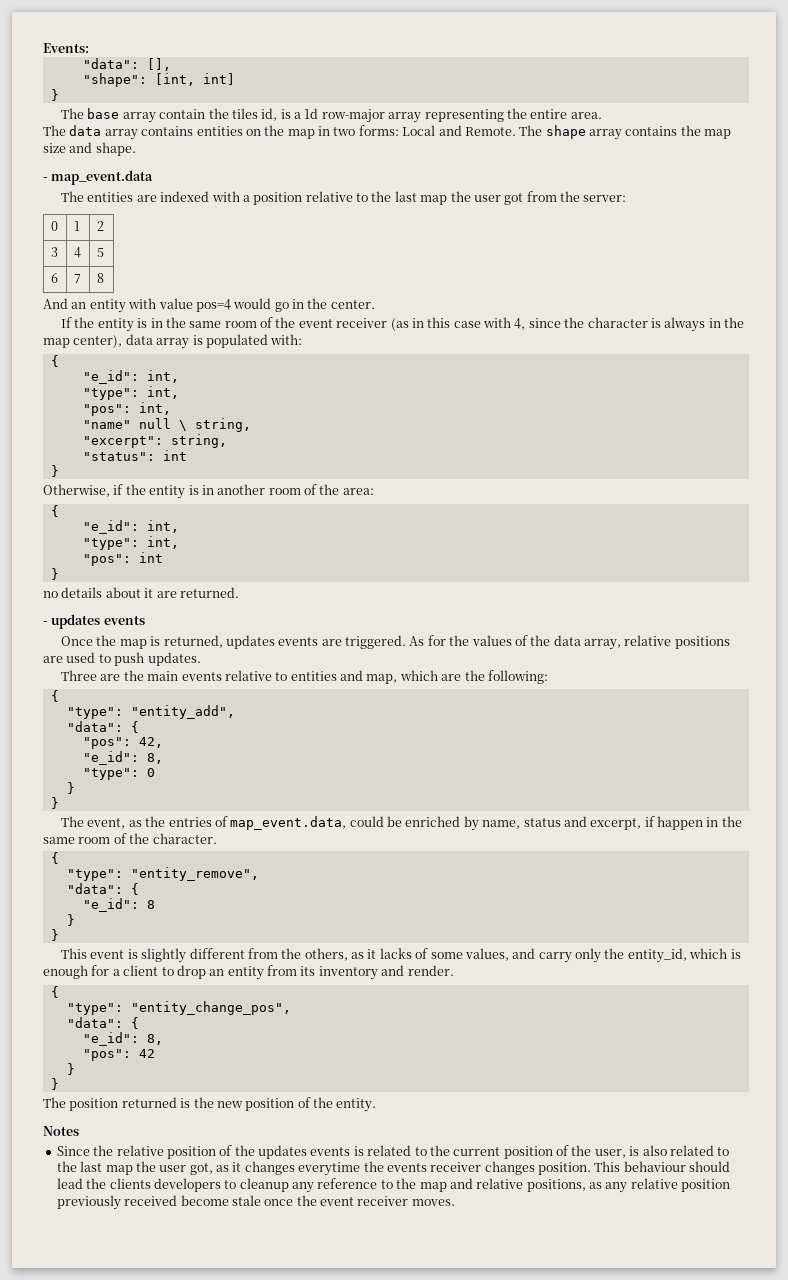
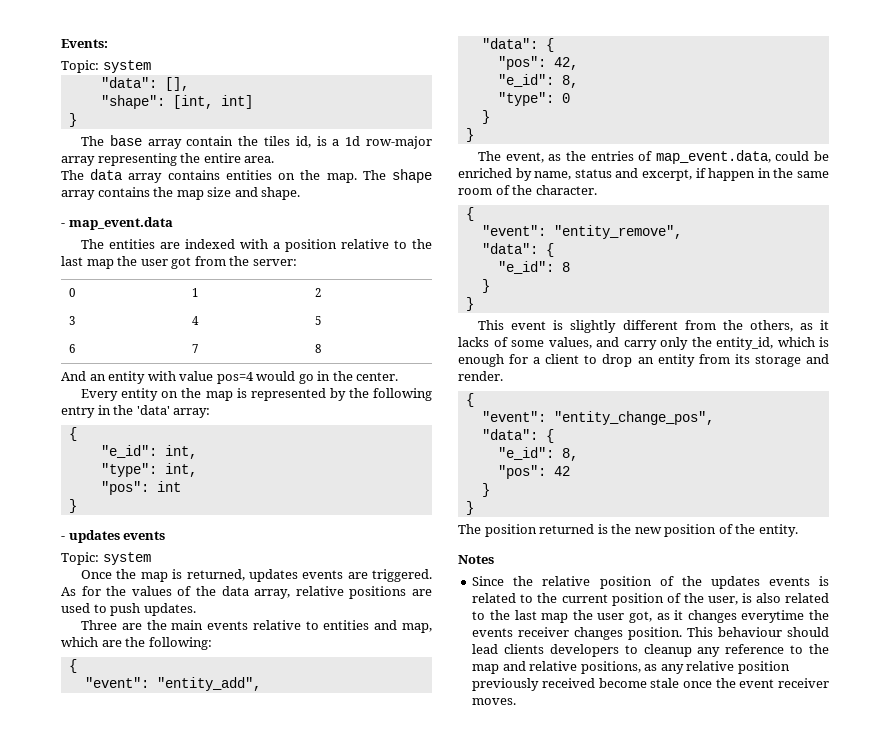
(89, 48) none -> [61,60,151,73] // Topic: system
[287,125,516,139] map in two forms: Local and Remote. -> [326,173,357,183] map.
[61,317,745,332] [43,334,303,349] [50,355,59,367] [82,370,179,384] [82,386,179,400] [82,402,171,416] [82,418,251,432] [82,434,227,448] [82,450,187,461] [50,465,59,477] [43,484,374,499] If the entity is in the same room of the event receiver (as in this case with 4, since the character is always in the map center), data array is populated with: // { // "e_id": int, // "type": int, // "pos": int, // "name" null \ string, // "excerpt": string, // "status": int // } // Otherwise, if the entity is in another room of the area: -> [81,388,432,401] [61,405,211,418] Every entity on the map is represented by the following entry in the 'data' array:
[43,587,239,598] // no details about it are returned. -> (77, 506) none
(145, 620) none -> [61,552,151,565] // Topic: system
[66,707,123,719] "type": -> [84,677,149,688] "event":
[66,869,123,881] "type": -> [481,225,546,236] "event":
[318,966,378,980] inventory -> [754,355,801,367] storage
[66,1003,123,1015] "type": -> [481,411,546,422] "event":
[86,1178,107,1189] the -> (499, 649) none

